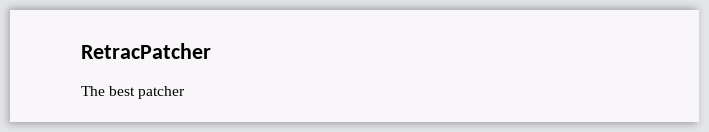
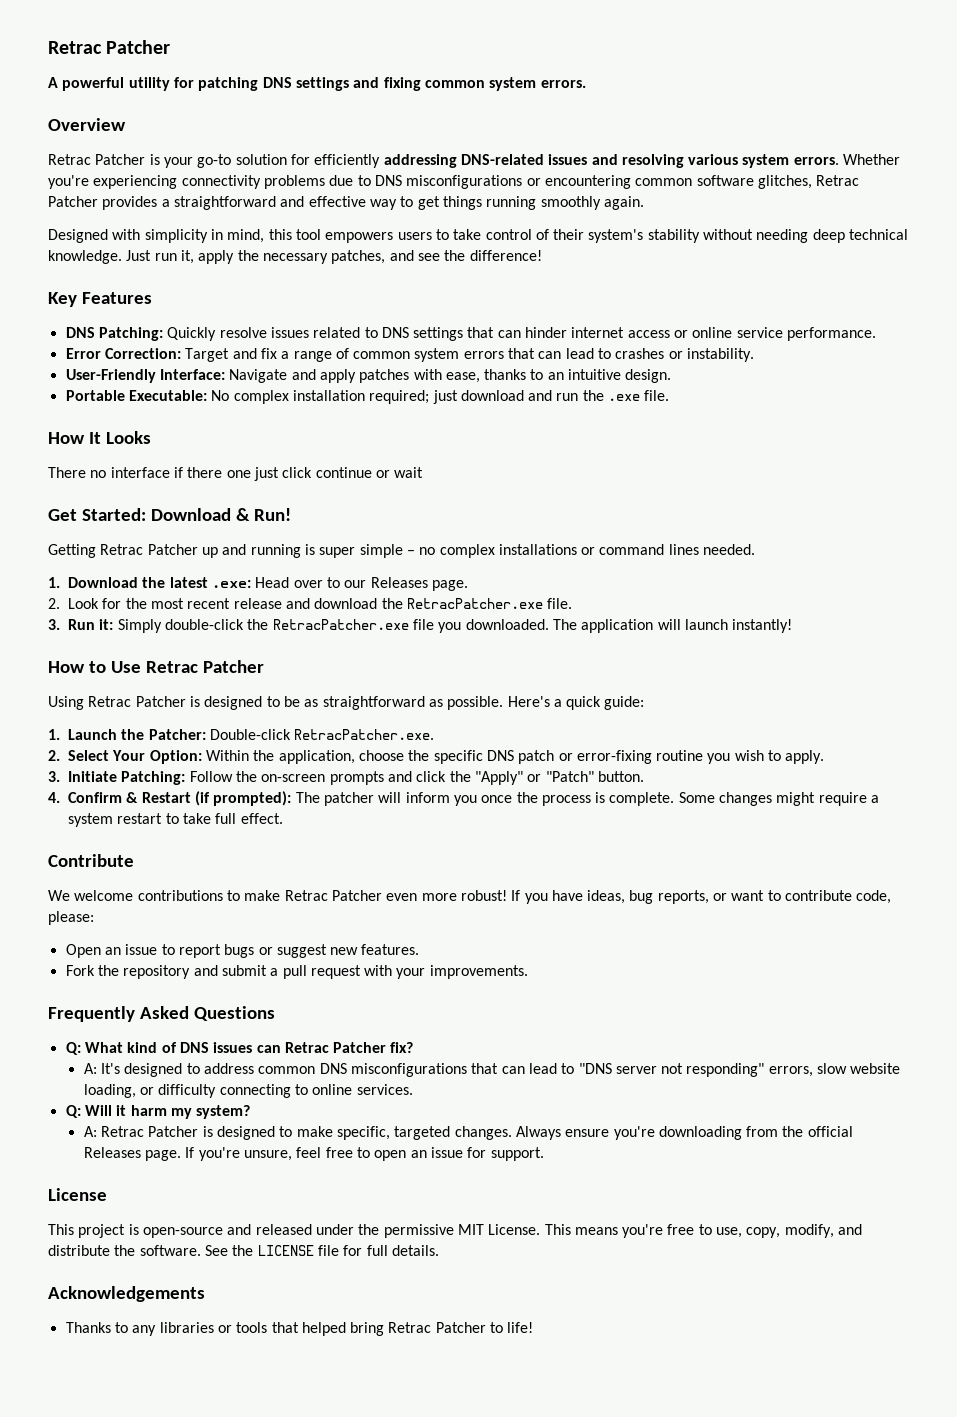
[81,43,211,59] [81,86,186,99] RetracPatcher // The best patcher -> [48,40,171,54] [48,77,586,91] [48,118,126,131] [48,154,901,168] [48,175,860,189] [48,196,644,210] [48,229,909,243] [48,250,542,264] [48,292,152,307] [65,327,877,341] [65,348,755,362] [65,369,672,383] [65,390,670,404] [48,431,151,444] [48,467,424,481] [48,508,291,521] [48,544,756,558] [48,577,468,591] [48,598,573,609] [48,619,793,633] [48,660,264,673] [48,696,645,710] [48,729,435,740] [48,750,825,764] [48,771,644,785] [48,791,880,806] [68,813,283,827] [48,854,134,867] [48,890,892,904] [48,911,94,925] [65,944,420,958] [65,965,528,979] [48,1006,275,1022] [65,1042,414,1055] [83,1063,901,1077] [83,1084,413,1098] [65,1105,251,1119] [83,1126,853,1140] [83,1147,544,1161] [48,1188,107,1201] [48,1224,863,1238] [48,1245,439,1256] [48,1286,205,1302] [65,1322,534,1336] Retrac Patcher // A powerful utility for patching DNS settings and fixing common system errors. // Overview // Retrac Patcher is your go-to solution for efficiently addressing DNS-related issues and resolving various system errors. Whether you're experiencing connectivity problems due to DNS misconfigurations or encountering common software glitches, Retrac Patcher provides a straightforward and effective way to get things running smoothly again. // Designed with simplicity in mind, this tool empowers users to take control of their system's stability without needing deep technical knowledge. Just run it, apply the necessary patches, and see the difference! // Key Features // DNS Patching: Quickly resolve issues related to DNS settings that can hinder internet access or online service performance. // Error Correction: Target and fix a range of common system errors that can lead to crashes or instability. // User-Friendly Interface: Navigate and apply patches with ease, thanks to an intuitive design. // Portable Executable: No complex installation required; just download and run the .exe file. // How It Looks // There no interface if there one just click continue or wait // Get Started: Download & Run! // Getting Retrac Patcher up and running is super simple – no complex installations or command lines needed. // 1. Download the latest .exe: Head over to our Releases page. // 2. Look for the most recent release and download the RetracPatcher.exe file. // 3. Run it: Simply double-click the RetracPatcher.exe file you downloaded. The application will launch instantly! // How to Use Retrac Patcher // Using Retrac Patcher is designed to be as straightforward as possible. Here's a quick guide: // 1. Launch the Patcher: Double-click RetracPatcher.exe. // 2. Select Your Option: Within the application, choose the specific DNS patch or error-fixing routine you wish to apply. // 3. Initiate Patching: Follow the on-screen prompts and click the "Apply" or "Patch" button. // 4. Confirm & Restart (if prompted): The patcher will inform you once the process is complete. Some changes might require a system restart to take full effect. // Contribute // We welcome contributions to make Retrac Patcher even more robust! If you have ideas, bug reports, or want to contribute code, please: // Open an issue to report bugs or suggest new features. // Fork the repository and submit a pull request with your improvements. // Frequently Asked Questions // Q: What kind of DNS issues can Retrac Patcher fix? // A: It's designed to address common DNS misconfigurations that can lead to "DNS server not responding" errors, slow website loading, or difficulty connecting to online services. // Q: Will it harm my system? // A: Retrac Patcher is designed to make specific, targeted changes. Always ensure you're downloading from the official Releases page. If you're unsure, feel free to open an issue for support. // License // This project is open-source and released under the permissive MIT License. This means you're free to use, copy, modify, and distribute the software. See the LICENSE file for full details. // Acknowledgements // Thanks to any libraries or tools that helped bring Retrac Patcher to life!

